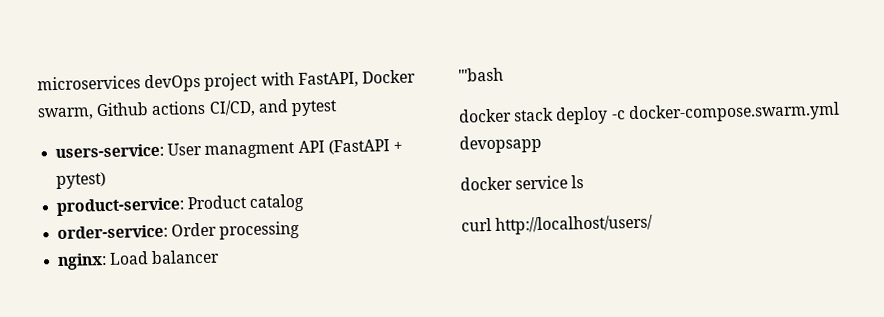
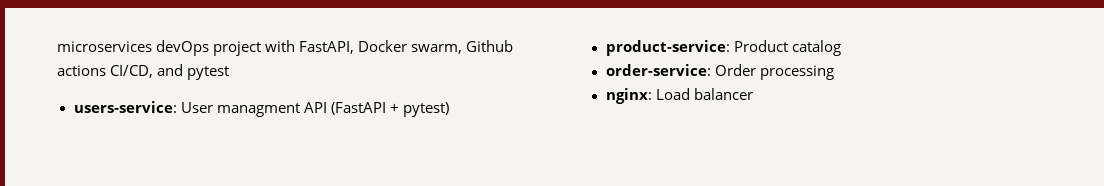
[458,67,504,82] [458,101,840,125] [459,134,542,154] [460,175,585,191] [461,214,654,235] // '''bash // docker stack deploy -c docker-compose.swarm.yml devopsapp // docker service ls // curl http://localhost/users/ -> (753, 94) none

